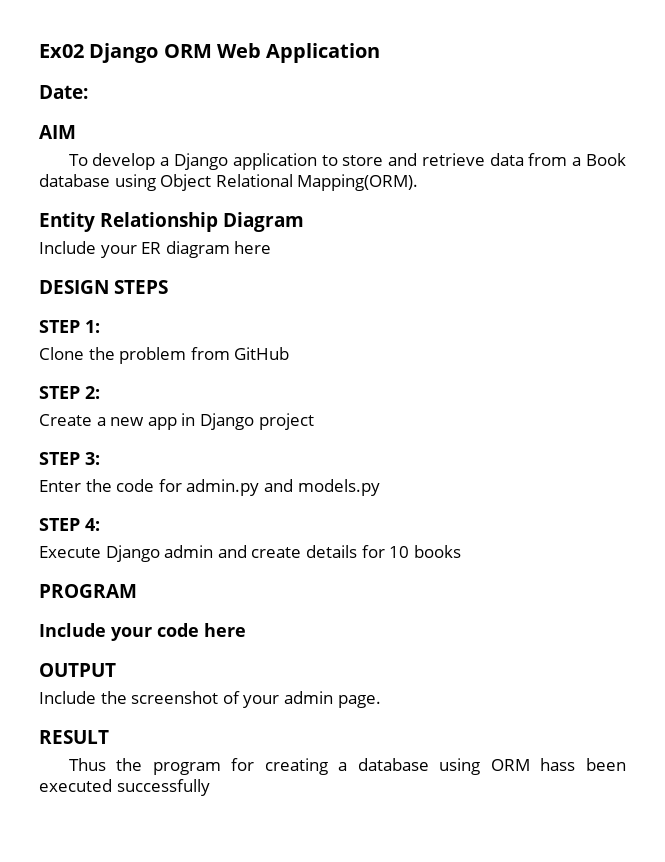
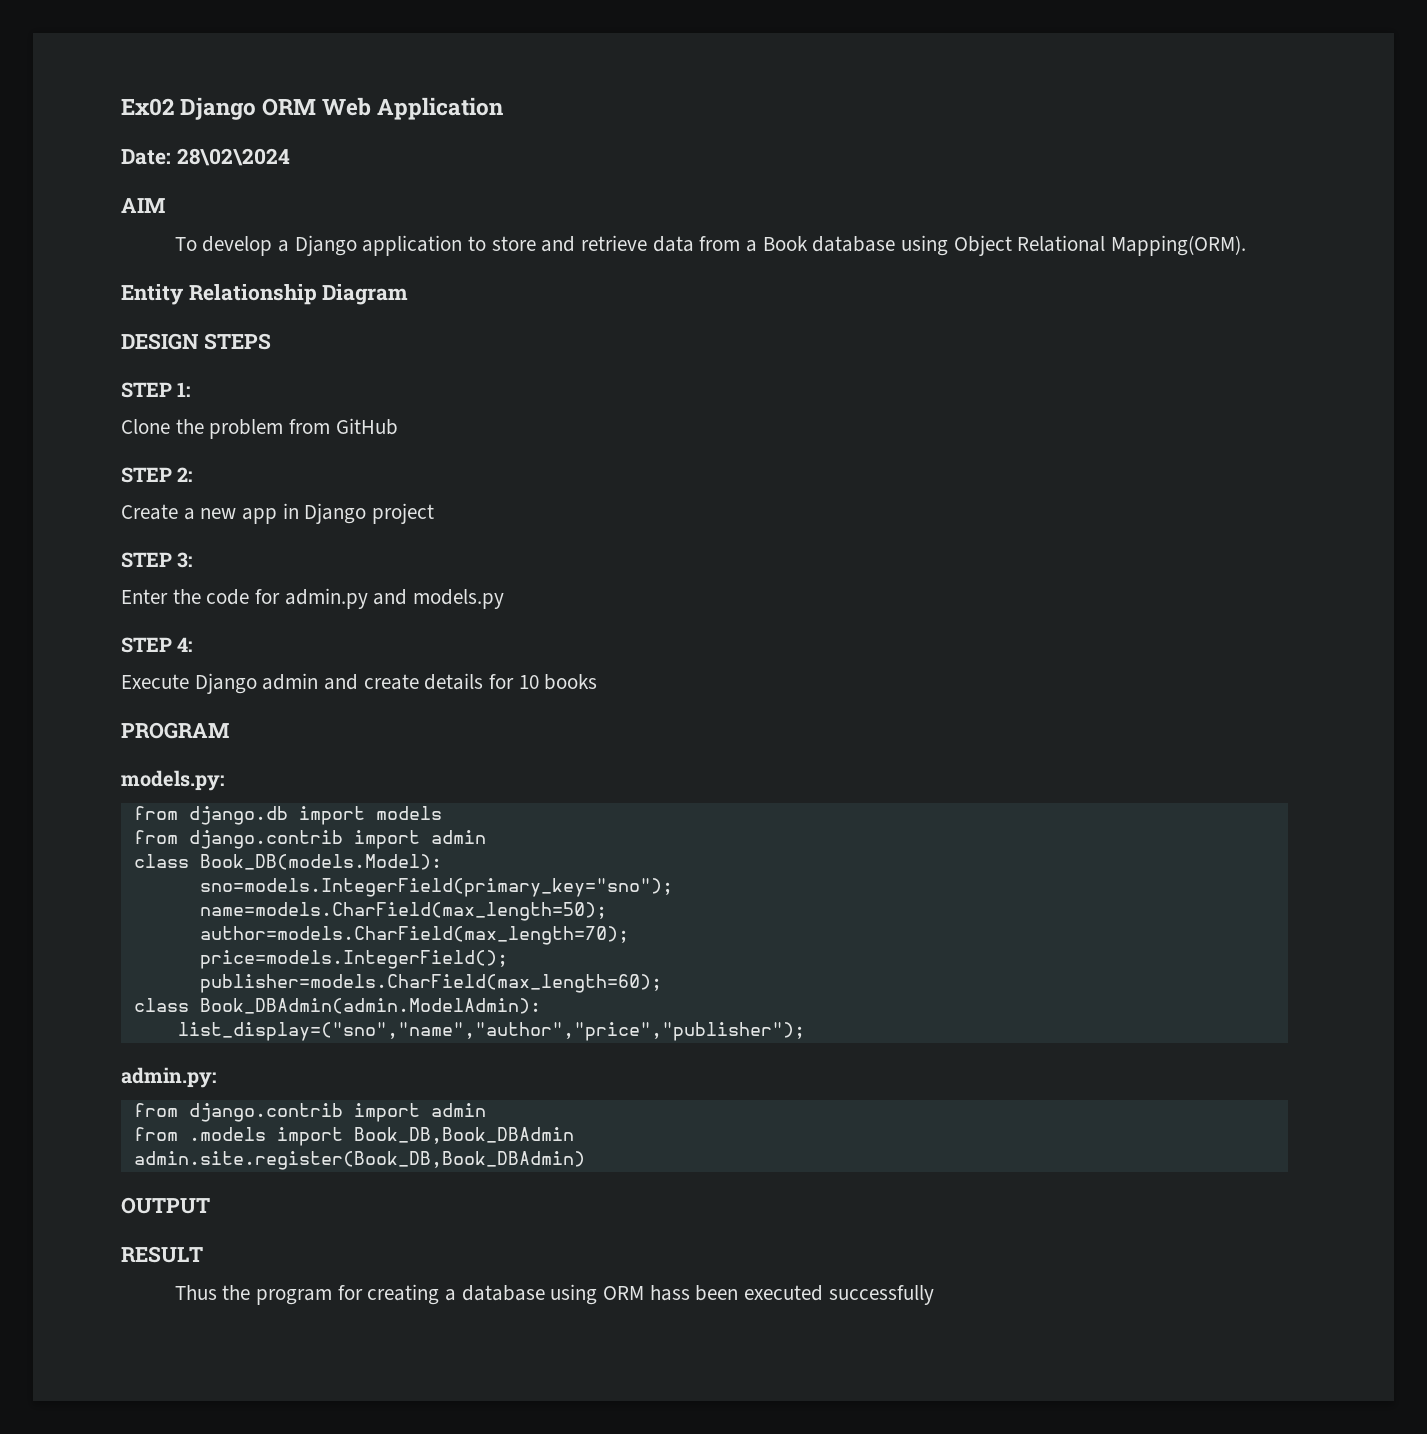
(88, 92) none -> [176,148,290,166] 28\02\2024
[39,241,272,258] // Include your ER diagram here -> (409, 294) none
[39,623,246,641] [39,663,116,677] [39,691,381,708] Include your code here // OUTPUT // Include the screenshot of your admin page. -> [121,770,224,791] [133,806,442,825] [133,830,486,849] [133,854,442,870] [199,878,673,897] [199,902,607,921] [199,926,629,945] [199,950,508,969] [199,974,662,993] [133,998,541,1014] [177,1022,805,1041] [121,1067,216,1088] [133,1103,486,1122] [133,1127,574,1146] [133,1151,585,1170] [121,1197,210,1214] models.py: // from django.db import models // from django.contrib import admin // class Book_DB(models.Model): // sno=models.IntegerField(primary_key="sno"); // name=models.CharField(max_length=50); // author=models.CharField(max_length=70); // price=models.IntegerField(); // publisher=models.CharField(max_length=60); // class Book_DBAdmin(admin.ModelAdmin): // list_display=("sno","name","author","price","publisher"); // admin.py: // from django.contrib import admin // from .models import Book_DB,Book_DBAdmin // admin.site.register(Book_DB,Book_DBAdmin) // OUTPUT

